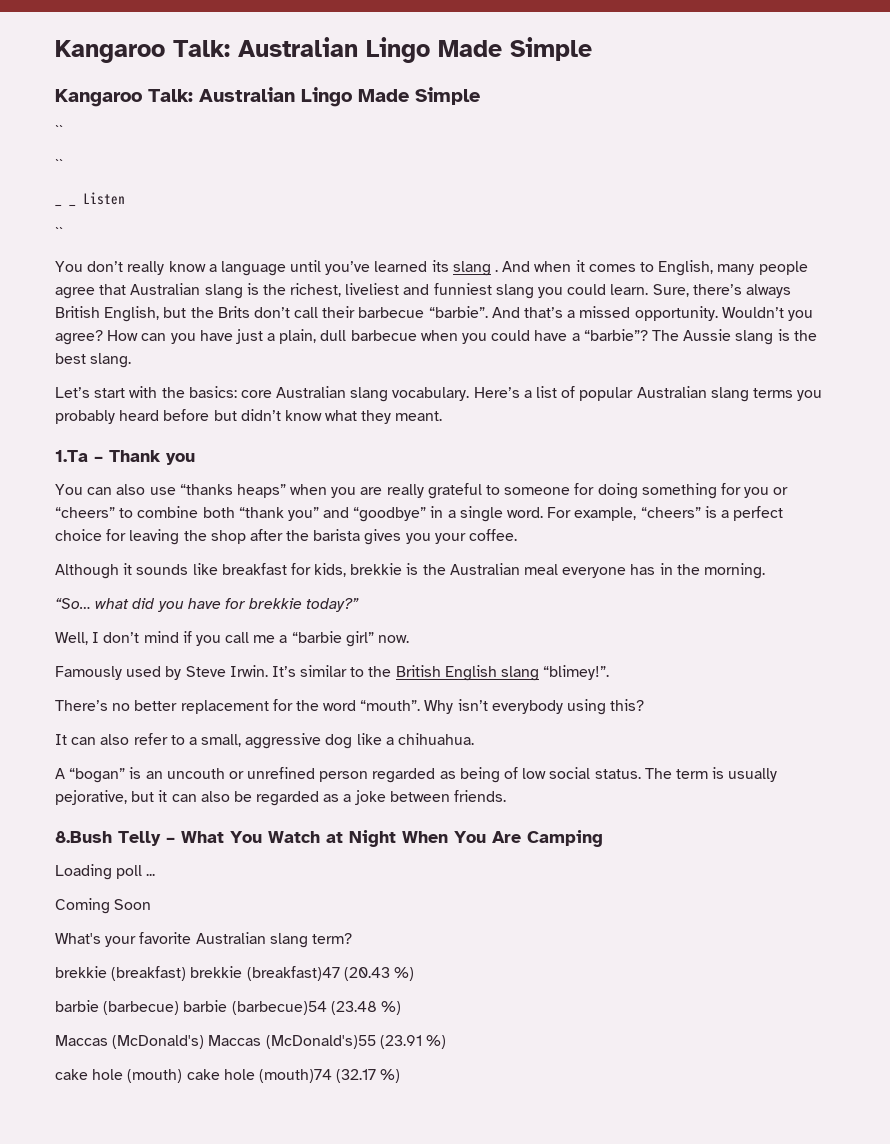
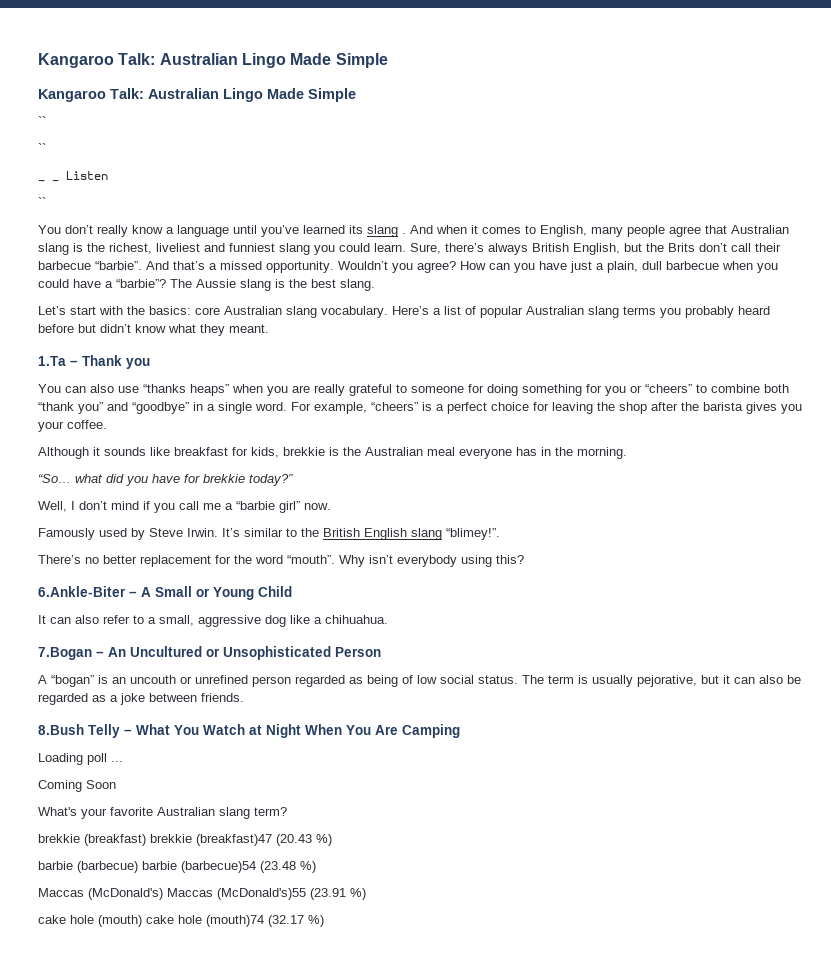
(645, 705) none -> [38,586,292,600] // 6.Ankle-Biter – A Small or Young Child
(475, 739) none -> [38,646,381,660] // 7.Bogan – An Uncultured or Unsophisticated Person

